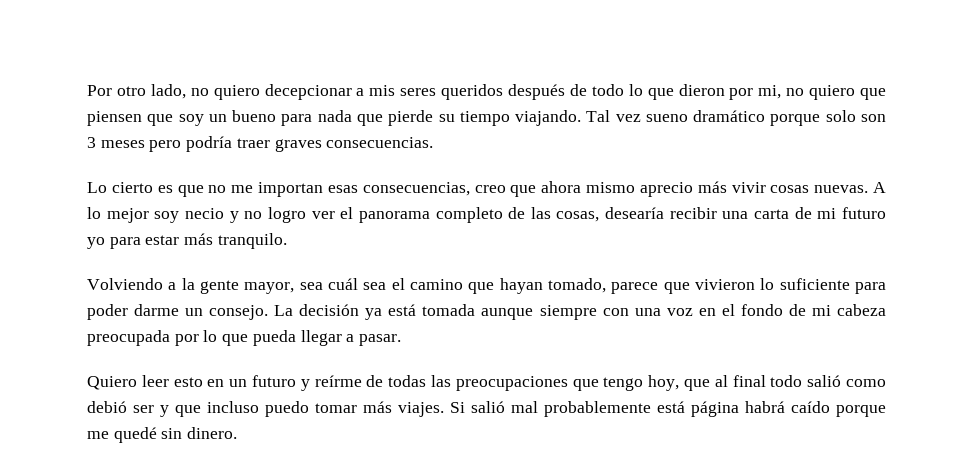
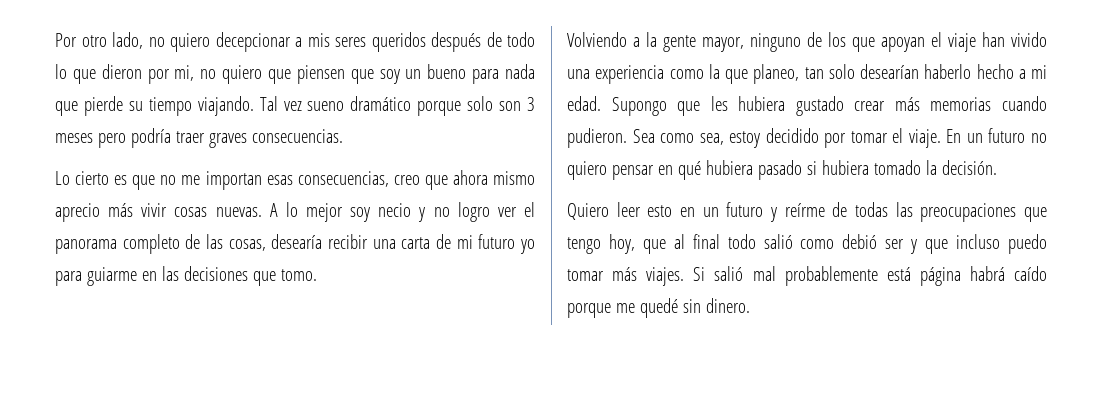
[145,233,287,249] estar más tranquilo. -> [86,266,317,286] guiarme en las decisiones que tomo.
[299,278,887,294] [87,304,887,320] [87,330,402,346] sea cuál sea el camino que hayan tomado, parece que vivieron lo suficiente para poder darme un consejo. La decisión ya está tomada aunque siempre con una voz en el fondo de mi cabeza preocupada por lo que pueda llegar a pasar. -> [750,32,1047,52] [567,64,1047,84] [567,96,1047,116] [567,128,1047,148] [567,160,997,180] ninguno de los que apoyan el viaje han vivido una experiencia como la que planeo, tan solo desearían haberlo hecho a mi edad. Supongo que les hubiera gustado crear más memorias cuando pudieron. Sea como sea, estoy decidido por tomar el viaje. En un futuro no quiero pensar en qué hubiera pasado si hubiera tomado la decisión.

